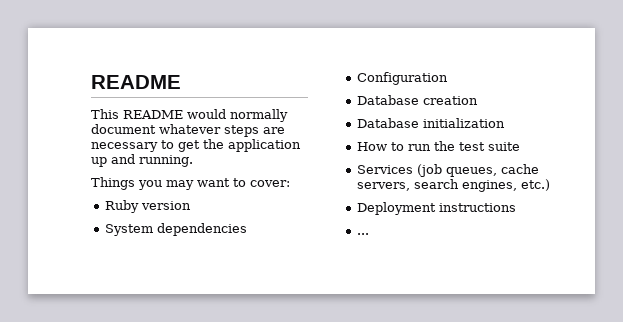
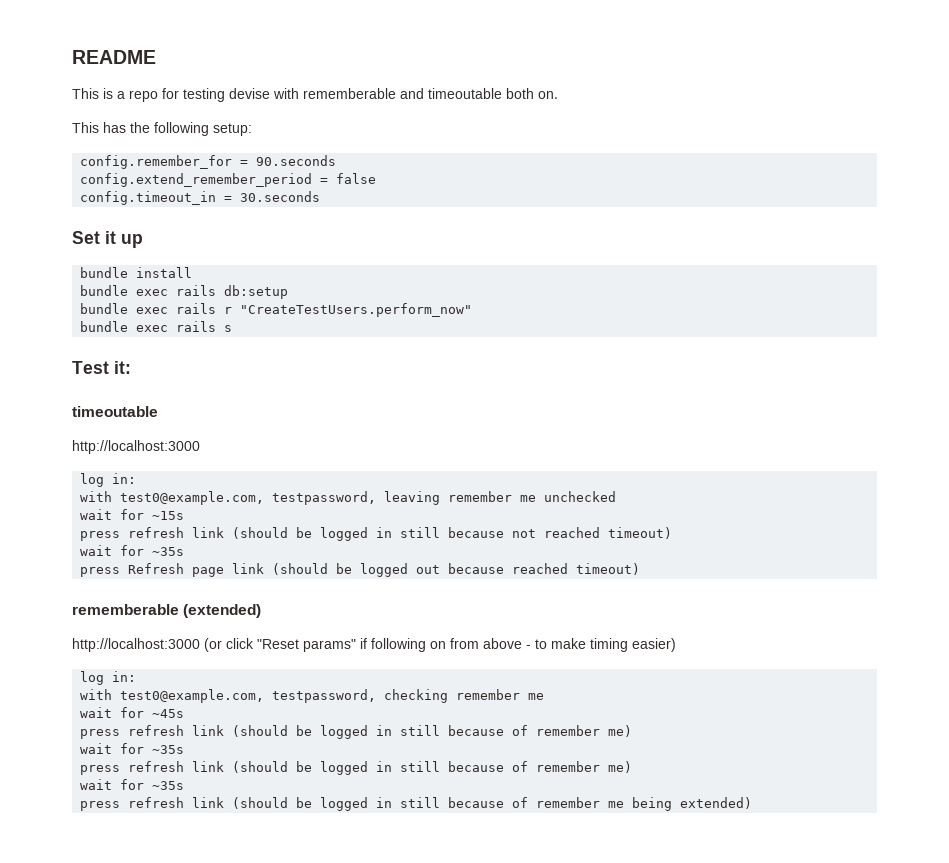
[123,109,288,122] [91,124,285,137] [91,139,301,152] [91,154,193,167] [91,177,290,190] [104,200,191,213] [104,223,247,236] [356,72,448,85] [356,95,478,105] [356,118,505,128] [356,141,520,151] [356,164,539,177] [356,179,550,192] [356,202,516,215] [356,233,369,235] README would normally document whatever steps are necessary to get the application up and running. // Things you may want to cover: // Ruby version // System dependencies // Configuration // Database creation // Database initialization // How to run the test suite // Services (job queues, cache servers, search engines, etc.) // Deployment instructions // ... -> [103,88,558,102] [72,122,252,136] [80,155,337,169] [80,173,377,187] [80,191,321,205] [72,231,143,248] [80,267,193,278] [80,285,289,299] [80,303,473,317] [80,321,233,332] [72,361,131,374] [72,406,158,417] [72,440,200,454] [80,473,137,487] [80,491,617,505] [80,509,185,520] [80,527,673,541] [80,545,185,556] [80,563,641,577] [72,604,262,618] [72,638,676,652] [80,671,137,685] [80,689,545,703] [80,707,185,718] [80,725,633,739] [80,743,185,754] [80,761,633,775] [80,779,185,790] [80,797,753,811] is a repo for testing devise with rememberable and timeoutable both on. // This has the following setup: // config.remember_for = 90.seconds // config.extend_remember_period = false // config.timeout_in = 30.seconds // Set it up // bundle install // bundle exec rails db:setup // bundle exec rails r "CreateTestUsers.perform_now" // bundle exec rails s // Test it: // timeoutable // http://localhost:3000 // log in: // with test0@example.com, testpassword, leaving remember me unchecked // wait for ~15s // press refresh link (should be logged in still because not reached timeout) // wait for ~35s // press Refresh page link (should be logged out because reached timeout) // rememberable (extended) // http://localhost:3000 (or click "Reset params" if following on from above - to make timing easier) // log in: // with test0@example.com, testpassword, checking remember me // wait for ~45s // press refresh link (should be logged in still because of remember me) // wait for ~35s // press refresh link (should be logged in still because of remember me) // wait for ~35s // press refresh link (should be logged in still because of remember me being extended)

